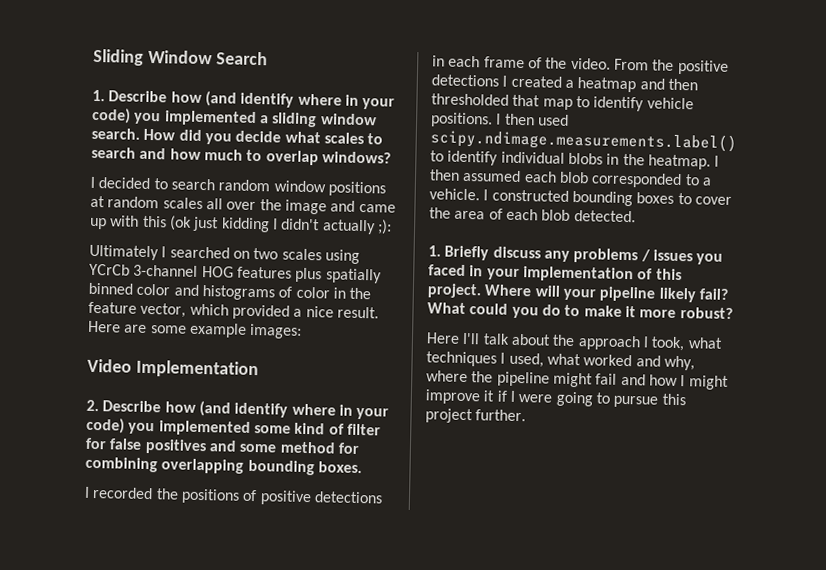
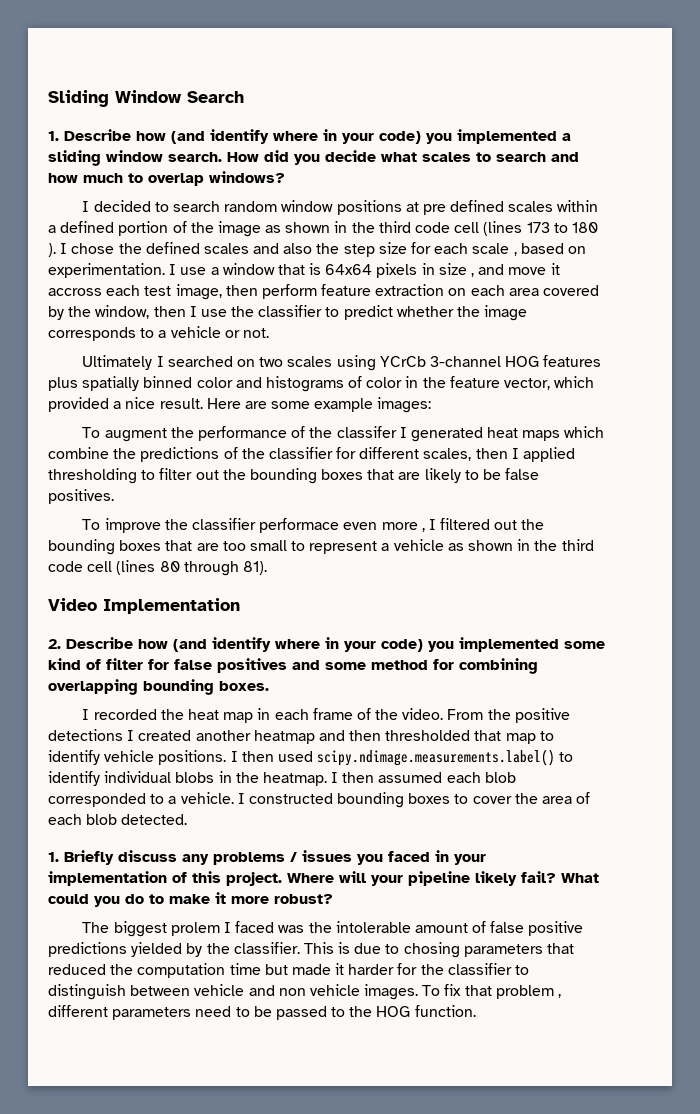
[107,196,396,215] [89,215,392,235] random scales all over the image and came up with this (ok just kidding I didn't actually ;): -> [422,200,599,215] [48,221,598,237] [48,242,586,257] [48,263,560,278] [48,284,600,300] [48,305,528,321] [48,326,269,341] pre defined scales within a defined portion of the image as shown in the third code cell (lines 173 to 180 ). I chose the defined scales and also the step size for each scale , based on experimentation. I use a window that is 64x64 pixels in size , and move it accross each test image, then perform feature extraction on each area covered by the window, then I use the classifier to predict whether the image corresponds to a vehicle or not.
(303, 331) none -> [82,426,605,442] [48,447,576,462] [48,468,540,484] [48,489,114,504] [82,518,545,533] [48,539,594,555] [48,560,267,576] // To augment the performance of the classifer I generated heat maps which combine the predictions of the classifier for different scales, then I applied thresholding to filter out the bounding boxes that are likely to be false positives. // To improve the classifier performace even more , I filtered out the bounding boxes that are too small to represent a vehicle as shown in the third code cell (lines 80 through 81).
[180,488,383,506] positions of positive detections -> [187,709,254,723] heat map
[564,79,574,88] a -> [195,730,251,741] another
[426,332,723,352] [426,351,695,371] [426,370,729,390] [425,389,686,408] [425,408,527,424] Here I'll talk about the approach I took, what techniques I used, what worked and why, where the pipeline might fail and how I might improve it if I were going to pursue this project further. -> [82,921,584,937] [48,942,575,958] [48,963,530,978] [48,984,562,1000] [48,1005,476,1020] The biggest prolem I faced was the intolerable amount of false positive predictions yielded by the classifier. This is due to chosing parameters that reduced the computation time but made it harder for the classifier to distinguish between vehicle and non vehicle images. To fix that problem , different parameters need to be passed to the HOG function.

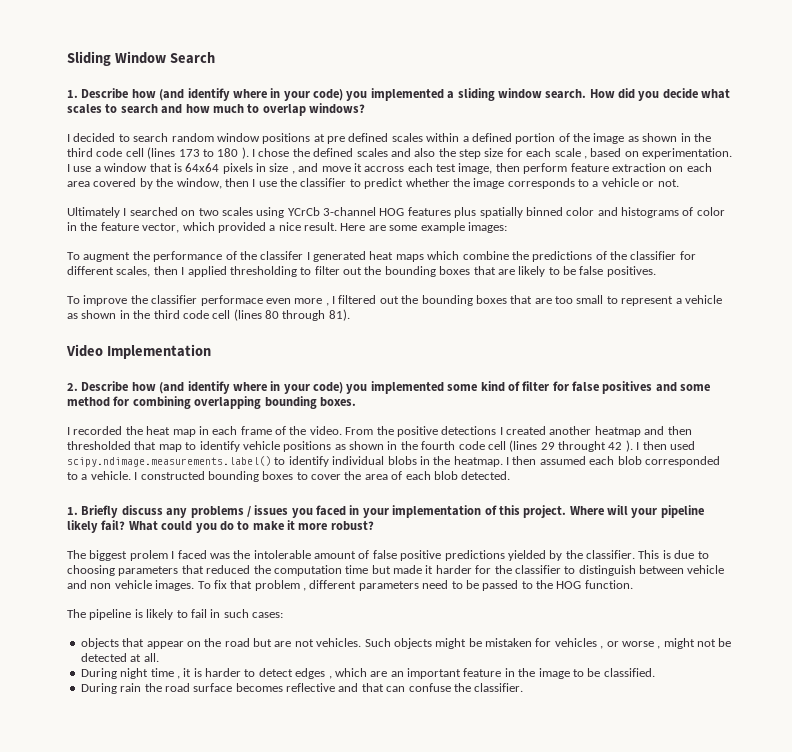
[158,750,227,765] positions. -> [283,440,633,452] positions as shown in the fourth code cell (lines 29 throught 42 ).
[403,942,460,958] chosing -> [67,565,115,576] choosing
(476, 1011) none -> [67,609,283,620] [80,638,732,649] [80,653,159,662] [80,668,655,679] [80,683,524,694] // The pipeline is likely to fail in such cases: // objects that appear on the road but are not vehicles. Such objects might be mistaken for vehicles , or worse , might not be detected at all. // During night time , it is harder to detect edges , which are an important feature in the image to be classified. // During rain the road surface becomes reflective and that can confuse the classifier.

